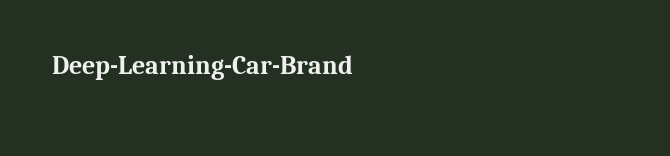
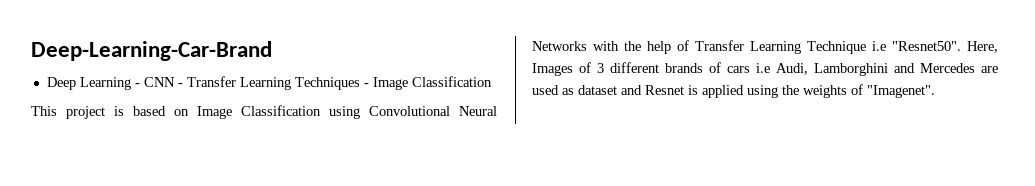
(353, 67) none -> [46,76,492,90] [31,105,497,119] [532,40,998,54] [532,62,998,76] [532,84,935,98] // Deep Learning - CNN - Transfer Learning Techniques - Image Classification // This project is based on Image Classification using Convolutional Neural Networks with the help of Transfer Learning Technique i.e "Resnet50". Here, Images of 3 different brands of cars i.e Audi, Lamborghini and Mercedes are used as dataset and Resnet is applied using the weights of "Imagenet".

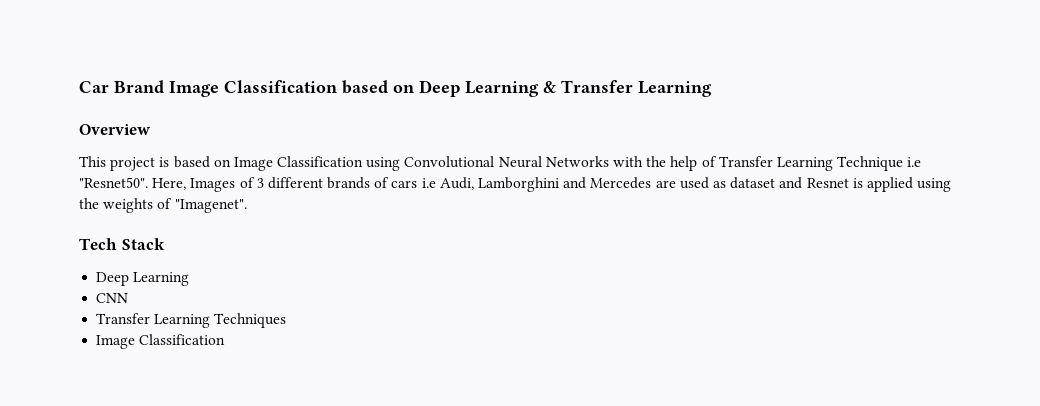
[31,41,272,61] [46,76,492,90] Deep-Learning-Car-Brand // Deep Learning - CNN - Transfer Learning Techniques - Image Classification -> [79,80,712,97] [79,124,151,135] Car Brand Image Classification based on Deep Learning & Transfer Learning // Overview
(935, 91) none -> [79,238,165,250] [96,272,190,286] [96,293,129,303] [96,313,287,328] [96,334,226,349] // Tech Stack // Deep Learning // CNN // Transfer Learning Techniques // Image Classification

